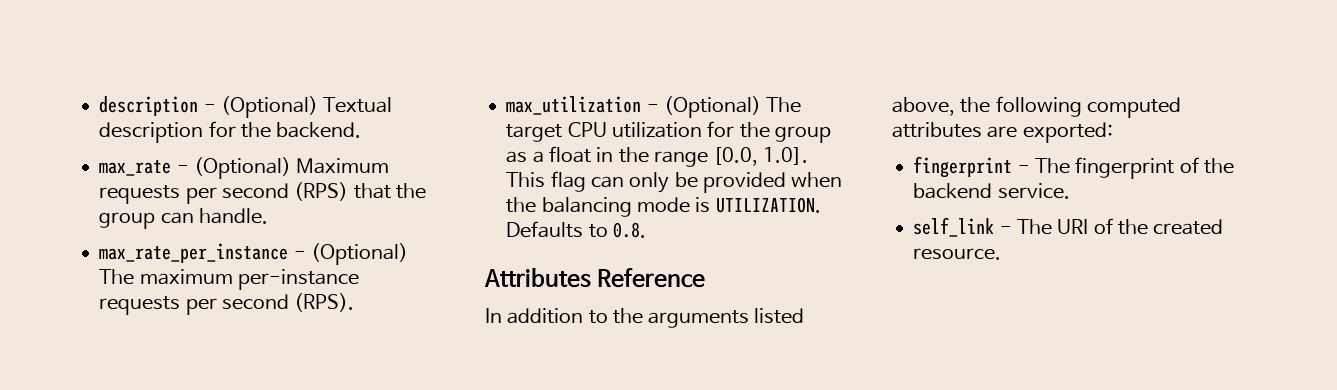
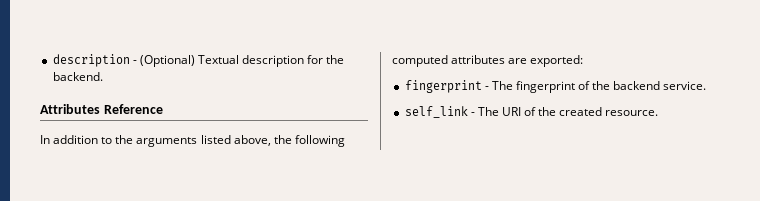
[99,157,390,179] [99,182,426,204] [99,208,268,229] [99,243,408,265] [99,269,359,290] [99,293,355,315] [506,96,802,118] [506,121,831,143] [506,146,809,167] [506,171,843,193] [506,197,821,217] [506,221,646,238] // max_rate - (Optional) Maximum requests per second (RPS) that the group can handle. // max_rate_per_instance - (Optional) The maximum per-instance requests per second (RPS). // max_utilization - (Optional) The target CPU utilization for the group as a float in the range [0.0, 1.0]. This flag can only be provided when the balancing mode is UTILIZATION. Defaults to 0.8. -> (103, 76) none

